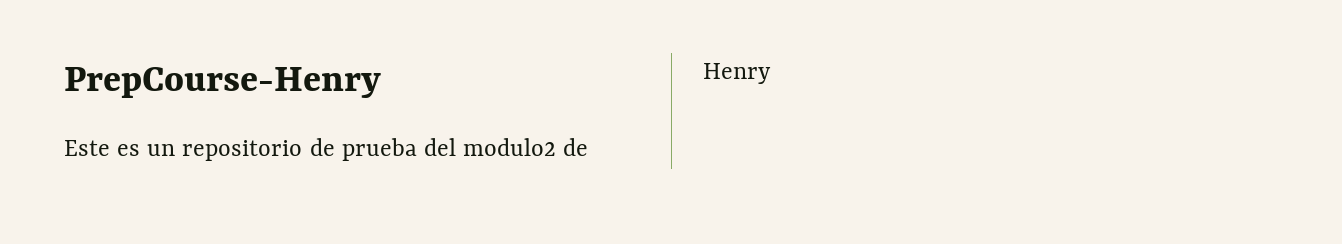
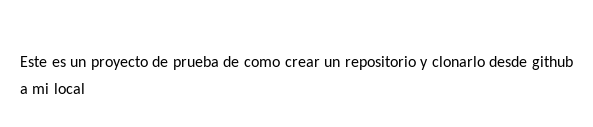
[64,67,381,98] PrepCourse-Henry // -> (20, 61) none
[182,140,303,161] repositorio -> [90,56,148,70] proyecto
[423,138,589,156] [703,63,771,84] del modulo2 de Henry -> [223,56,573,70] [20,83,85,94] de como crear un repositorio y clonarlo desde github a mi local

